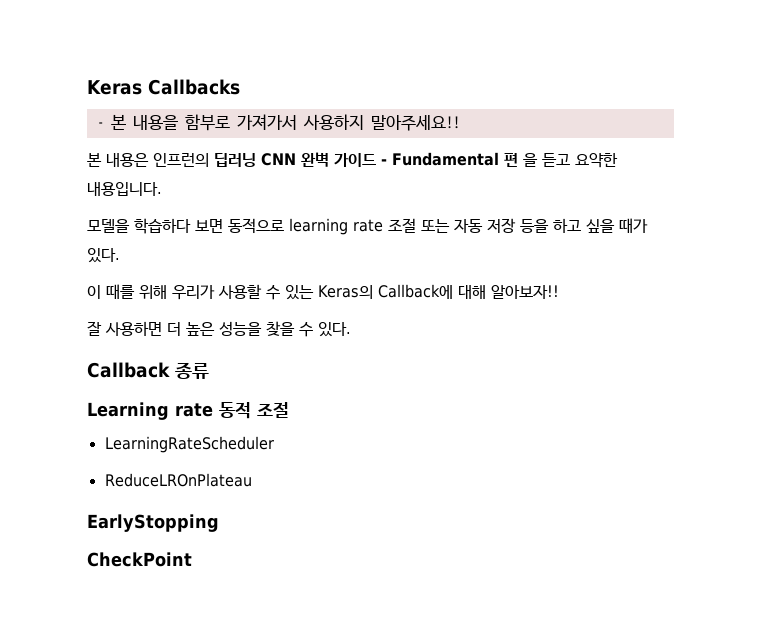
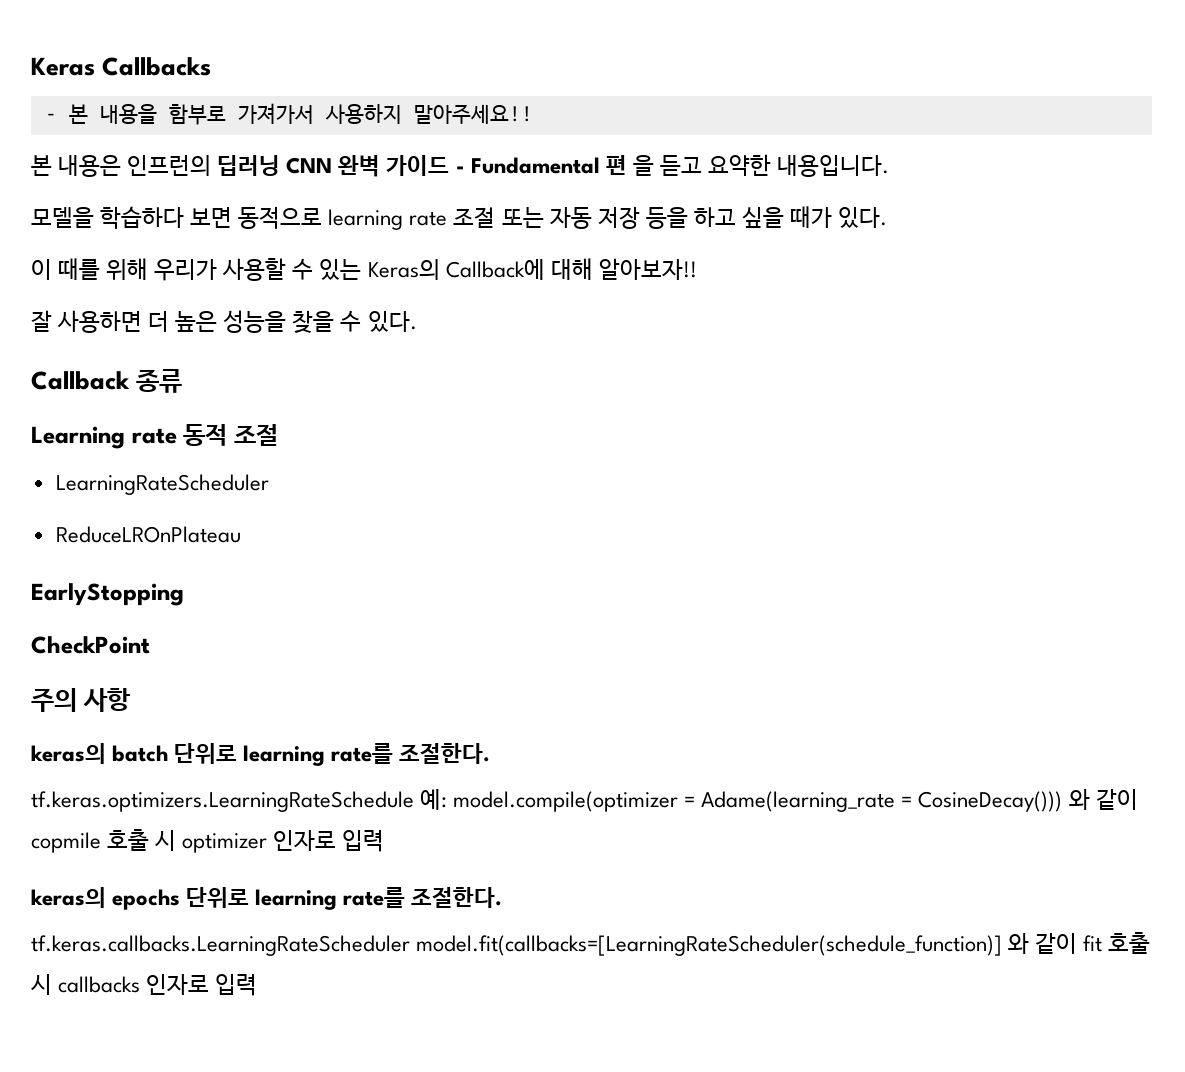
(192, 559) none -> [31,688,132,712] [31,743,491,766] [31,789,1138,812] [31,829,385,853] [31,887,503,910] [31,932,1151,956] [31,974,258,996] // 주의 사항 // keras의 batch 단위로 learning rate를 조절한다. // tf.keras.optimizers.LearningRateSchedule 예: model.compile(optimizer = Adame(learning_rate = CosineDecay())) 와 같이 copmile 호출 시 optimizer 인자로 입력 // keras의 epochs 단위로 learning rate를 조절한다. // tf.keras.callbacks.LearningRateScheduler model.fit(callbacks=[LearningRateScheduler(schedule_function)] 와 같이 fit 호출 시 callbacks 인자로 입력

